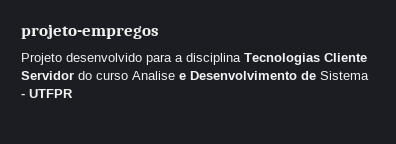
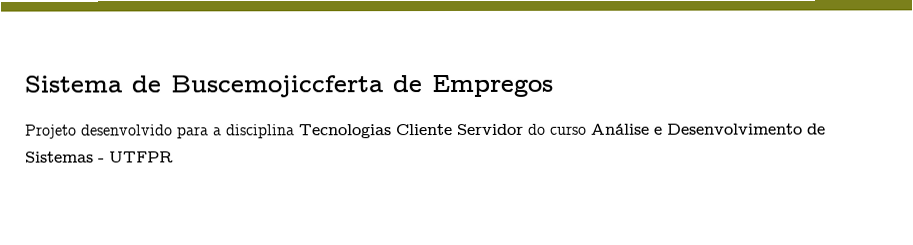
[21,24,159,39] projeto-empregos -> [24,74,553,98] Sistema de Buscemojiccferta de Empregos
[132,71,175,80] Analise -> [591,123,650,135] Análise
[320,71,369,80] Sistema -> [25,151,94,163] Sistemas

